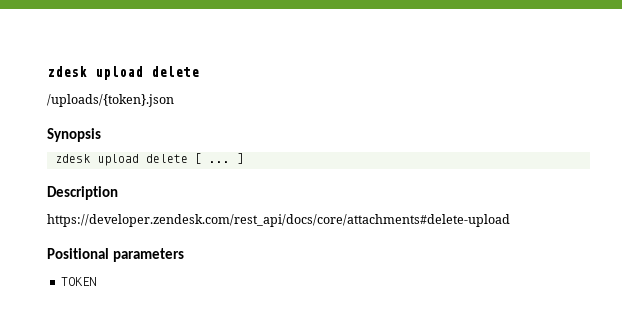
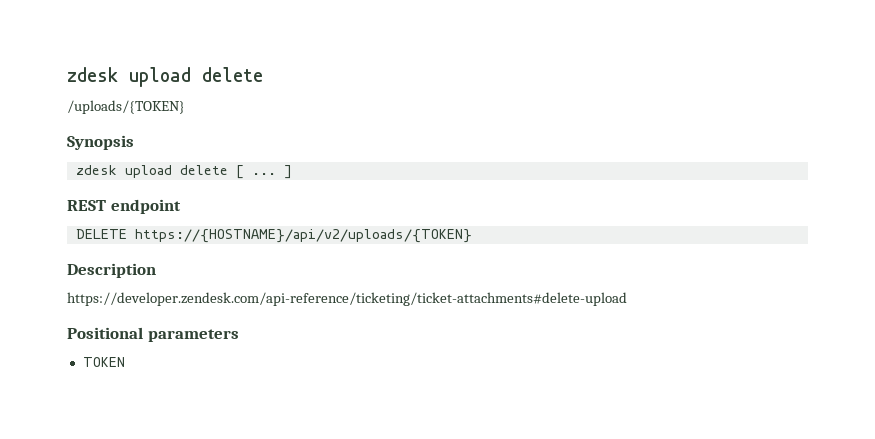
[47,94,174,107] /uploads/{token}.json -> [67,100,185,114] /uploads/{TOKEN}
(244, 158) none -> [67,199,181,214] [75,229,472,243] // REST endpoint // DELETE https://{HOSTNAME}/api/v2/uploads/{TOKEN}
[47,214,510,227] https://developer.zendesk.com/rest_api/docs/core/attachments#delete-upload -> [67,292,627,306] https://developer.zendesk.com/api-reference/ticketing/ticket-attachments#delete-upload

